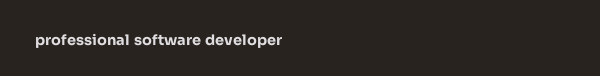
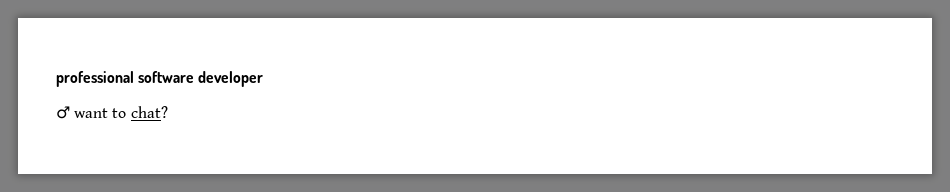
(282, 41) none -> [56,106,168,119] // ♂ want to chat?

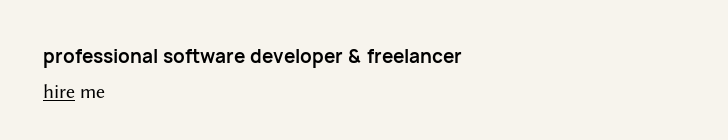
[56,106,168,119] // ♂ want to chat? -> [348,49,462,63] [43,84,106,98] & freelancer // hire me

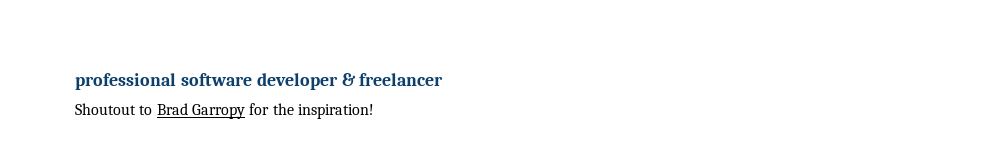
[43,84,106,98] hire me -> [75,103,374,119] Shoutout to Brad Garropy for the inspiration!

